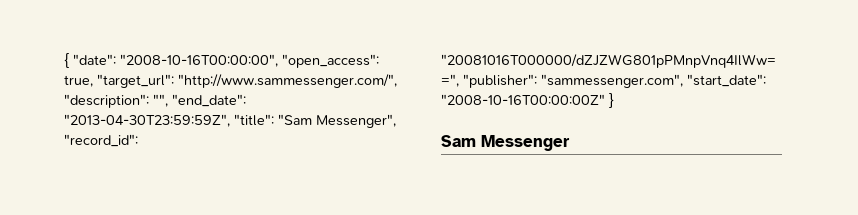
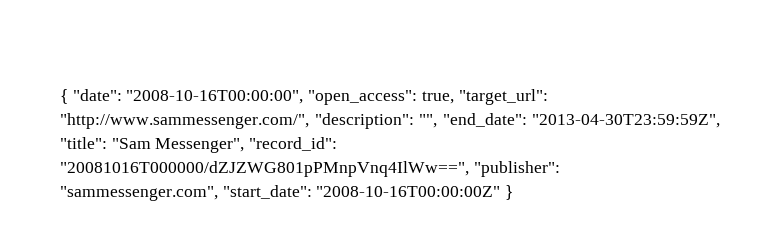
[441,135,570,151] // Sam Messenger -> (514, 192) none

